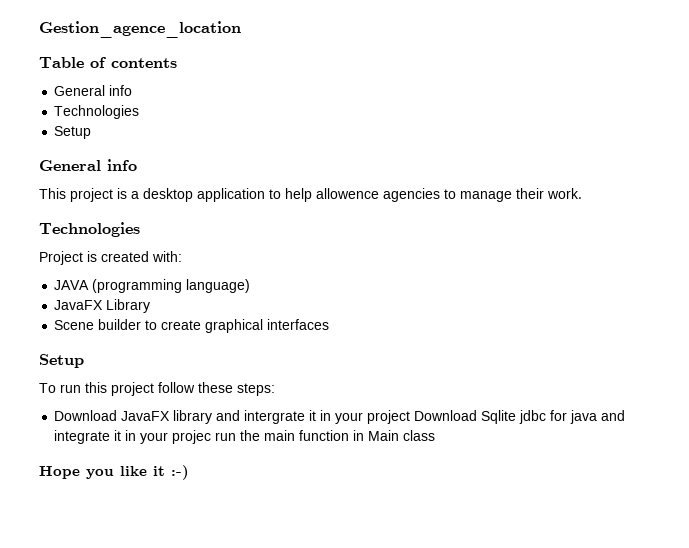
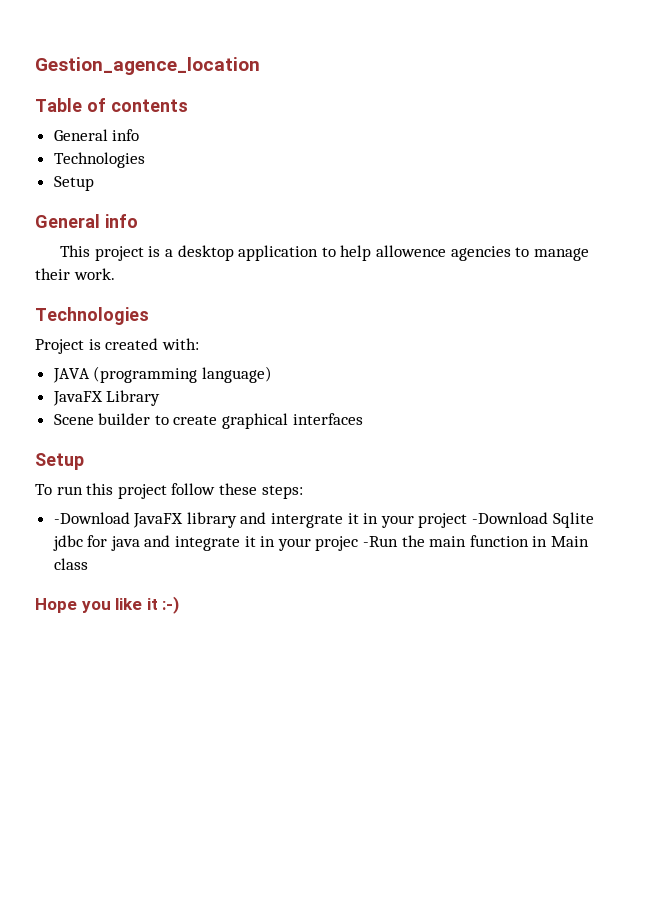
[54,410,118,421] Download -> [53,512,130,524] -Download
[414,410,478,421] Download -> [472,512,549,524] -Download
[215,432,237,441] run -> [363,536,399,547] -Run

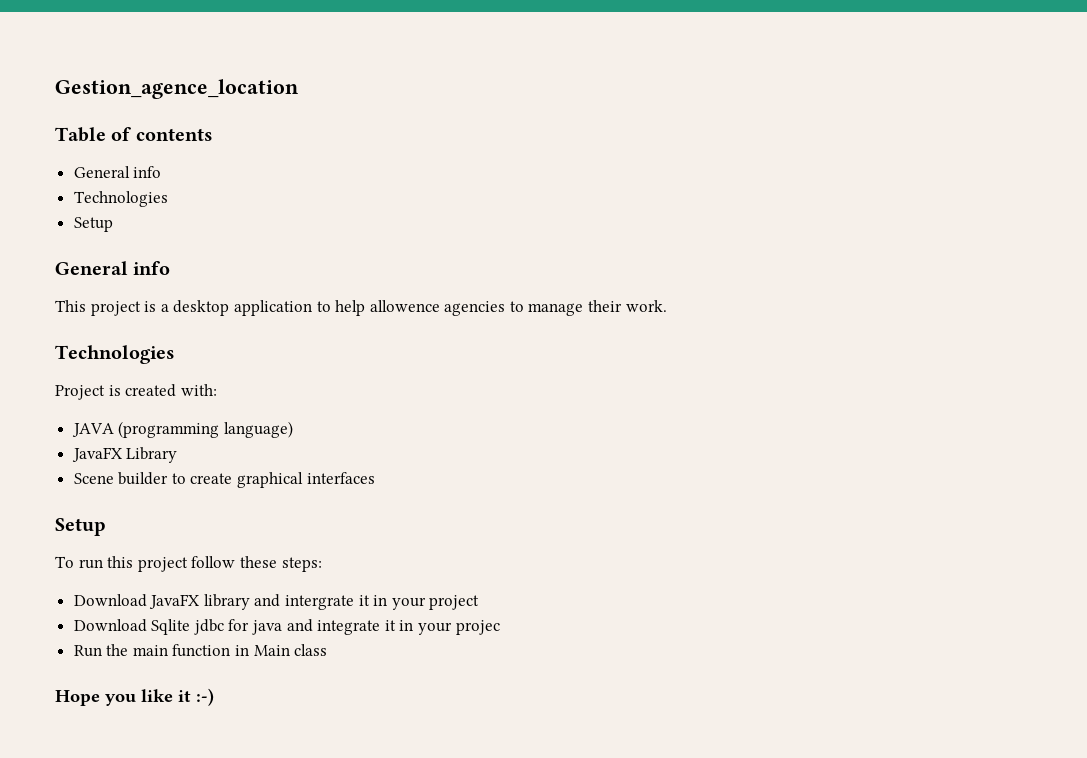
[53,512,130,524] -Download -> [73,594,147,607] Download
[472,512,549,524] -Download -> [73,619,147,632] // Download
[363,536,399,547] -Run -> [73,645,102,657] // Run

